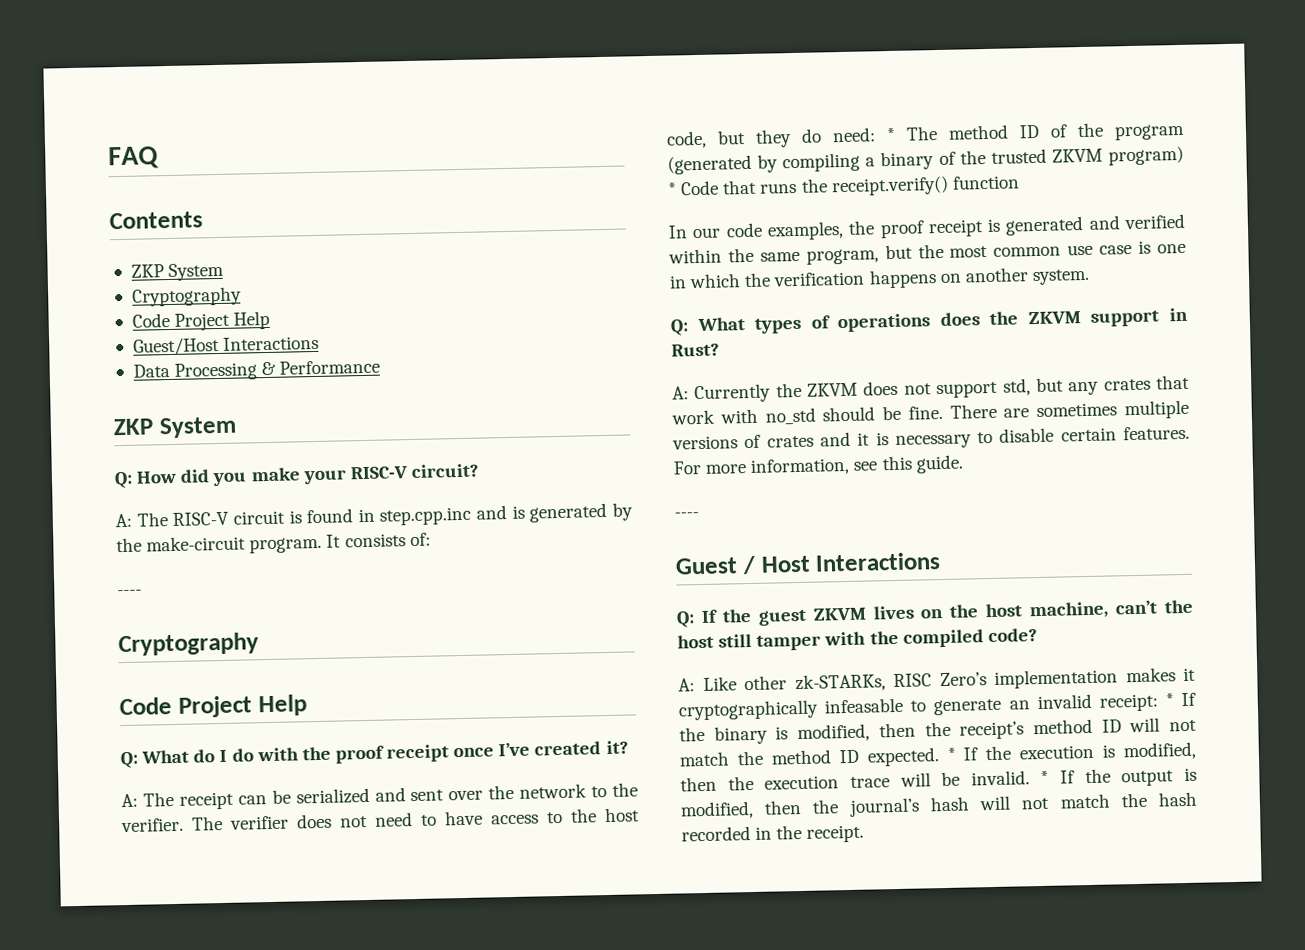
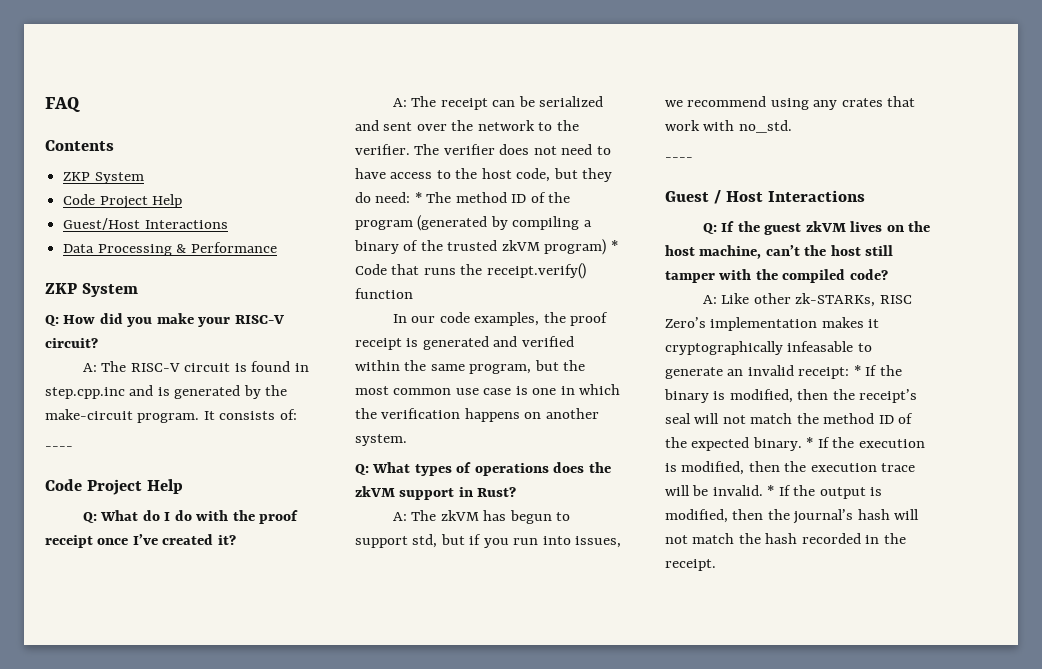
[131,286,242,307] // Cryptography -> (144, 178) none
[118,632,259,657] // Cryptography -> (73, 448) none
[1051,148,1103,163] ZKVM -> [501,240,540,251] zkVM
[1027,311,1081,325] ZKVM -> [355,486,395,497] zkVM
[694,377,1064,404] Currently the ZKVM does not support std, but -> [411,510,571,524] [355,534,622,548] [665,96,809,110] The zkVM has begun to support std, but if you run into issues, we recommend using
[764,399,1189,425] [672,425,1190,450] [673,454,964,476] no_std should be fine. There are sometimes multiple versions of crates and it is necessary to disable certain features. For more information, see this guide. -> [738,120,792,133] no_std.
[812,607,867,621] ZKVM -> [805,221,846,232] zkVM
[1032,718,1122,735] method ID -> [665,413,691,424] seal
[866,747,940,767] expected. -> [898,413,914,424] [665,437,802,451] of the expected binary.

